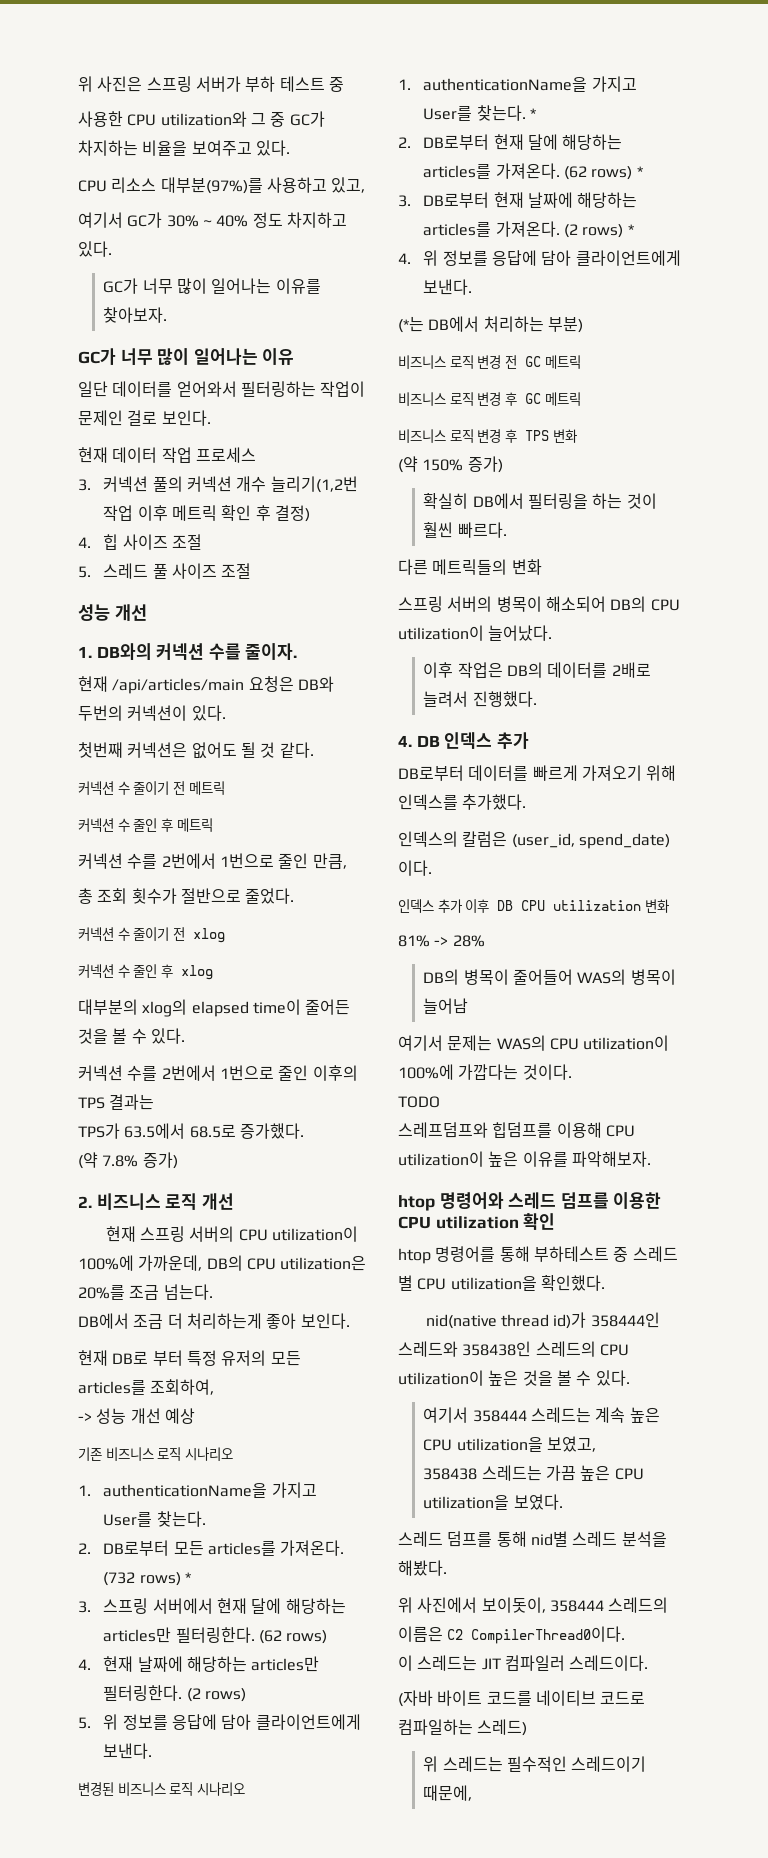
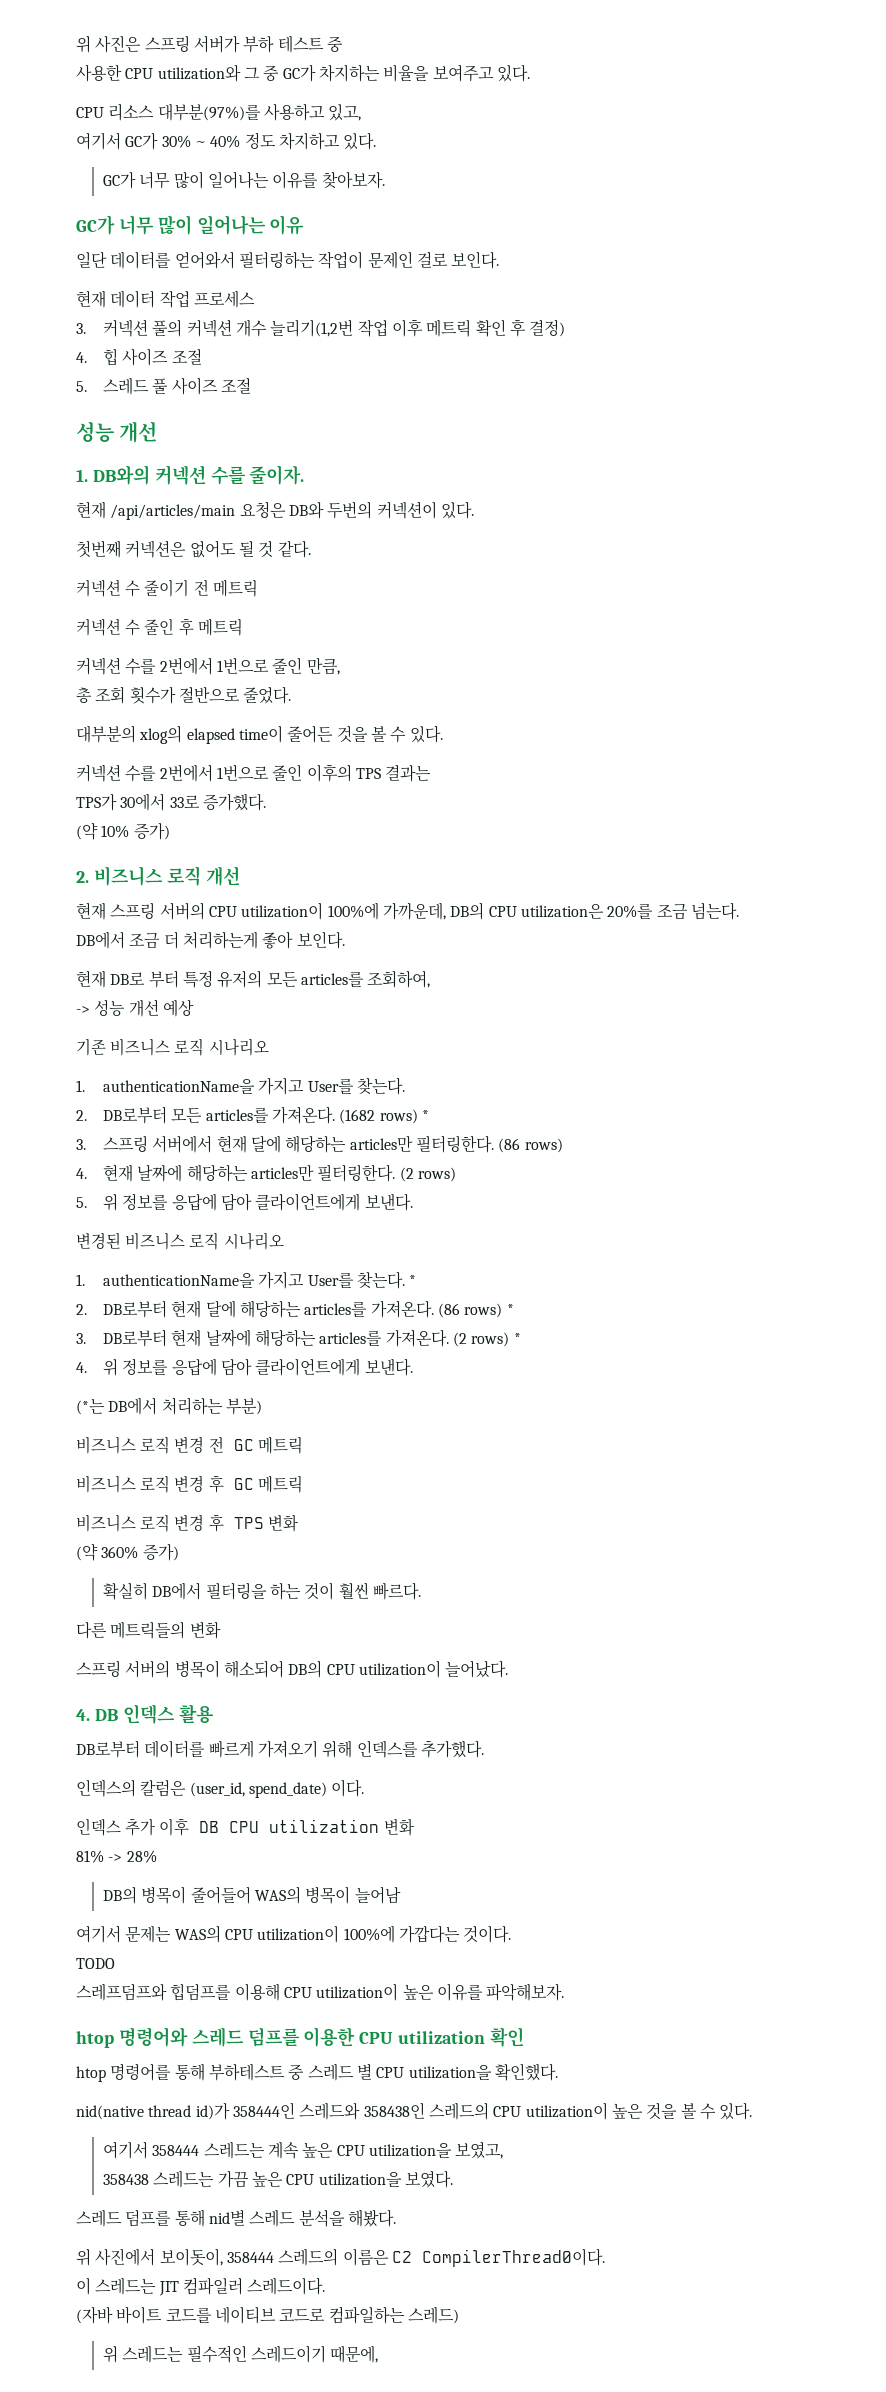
[78,927,225,943] [78,964,213,980] // 커넥션 수 줄이기 전 xlog // 커넥션 수 줄인 후 xlog -> (292, 695) none
[124,1123,236,1139] 63.5에서 68.5로 -> [120,793,200,811] 30에서 33로
[102,1155,139,1167] 7.8% -> [101,825,130,838] 10%
[103,1572,136,1586] (732 -> [339,1109,376,1124] (1682
[259,1630,283,1644] (62 -> [498,1138,521,1153] (86
[564,166,588,180] (62 -> [437,1303,460,1318] (86
[422,459,464,471] 150% -> [101,1546,139,1559] 360%
[423,662,651,678] [423,691,537,707] // 이후 작업은 DB의 데이터를 2배로 늘려서 진행했다. -> (509, 1669) none
[496,732,529,749] 추가 -> [178,1704,214,1723] 활용

